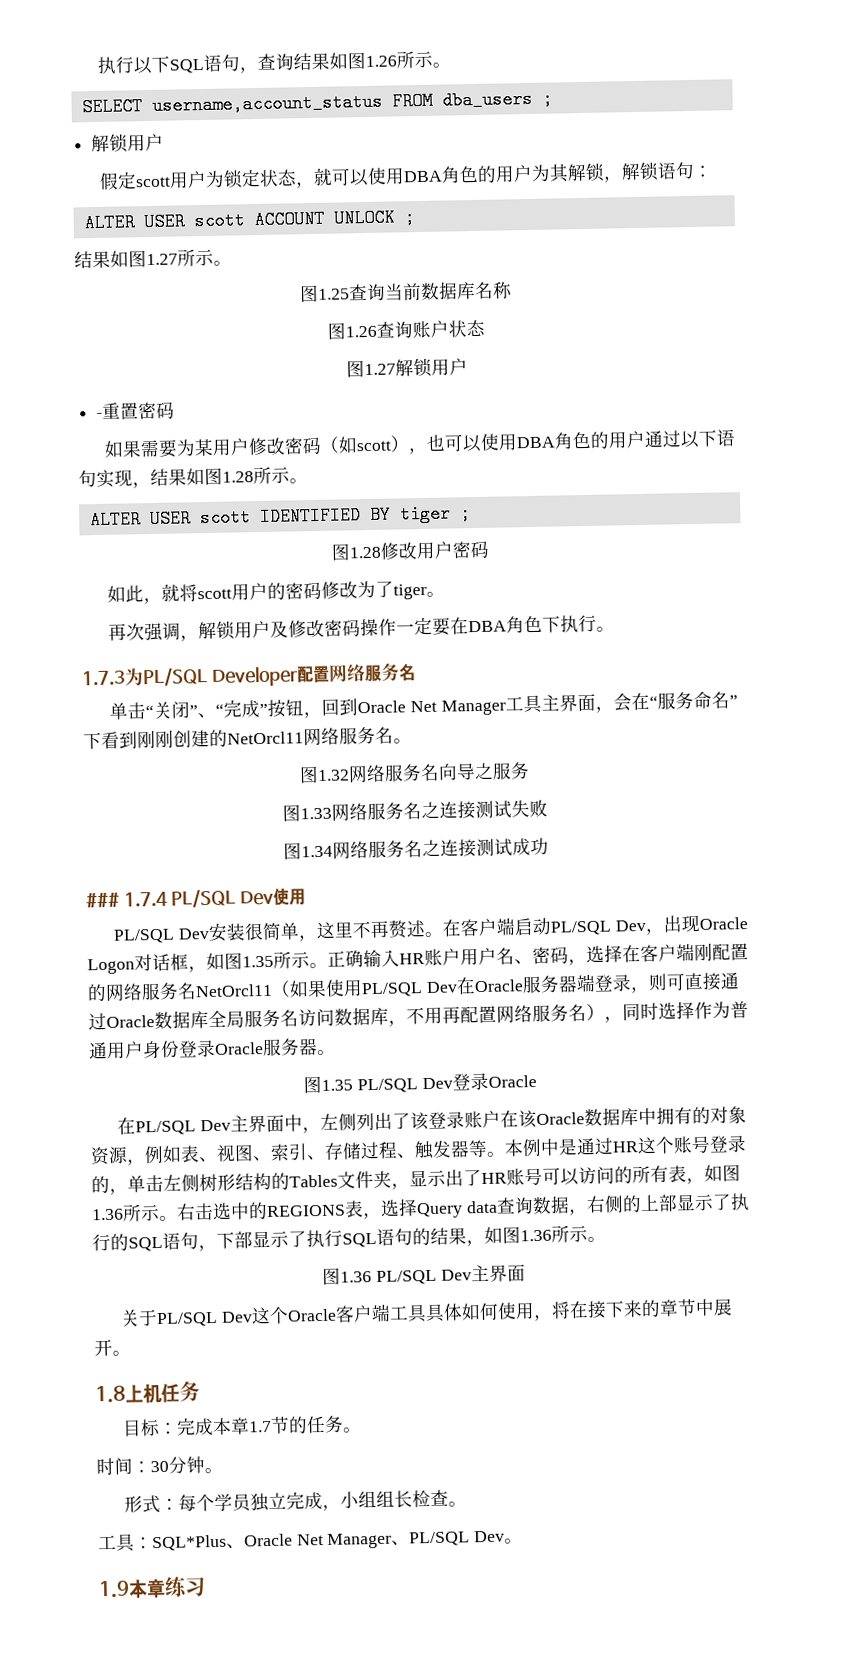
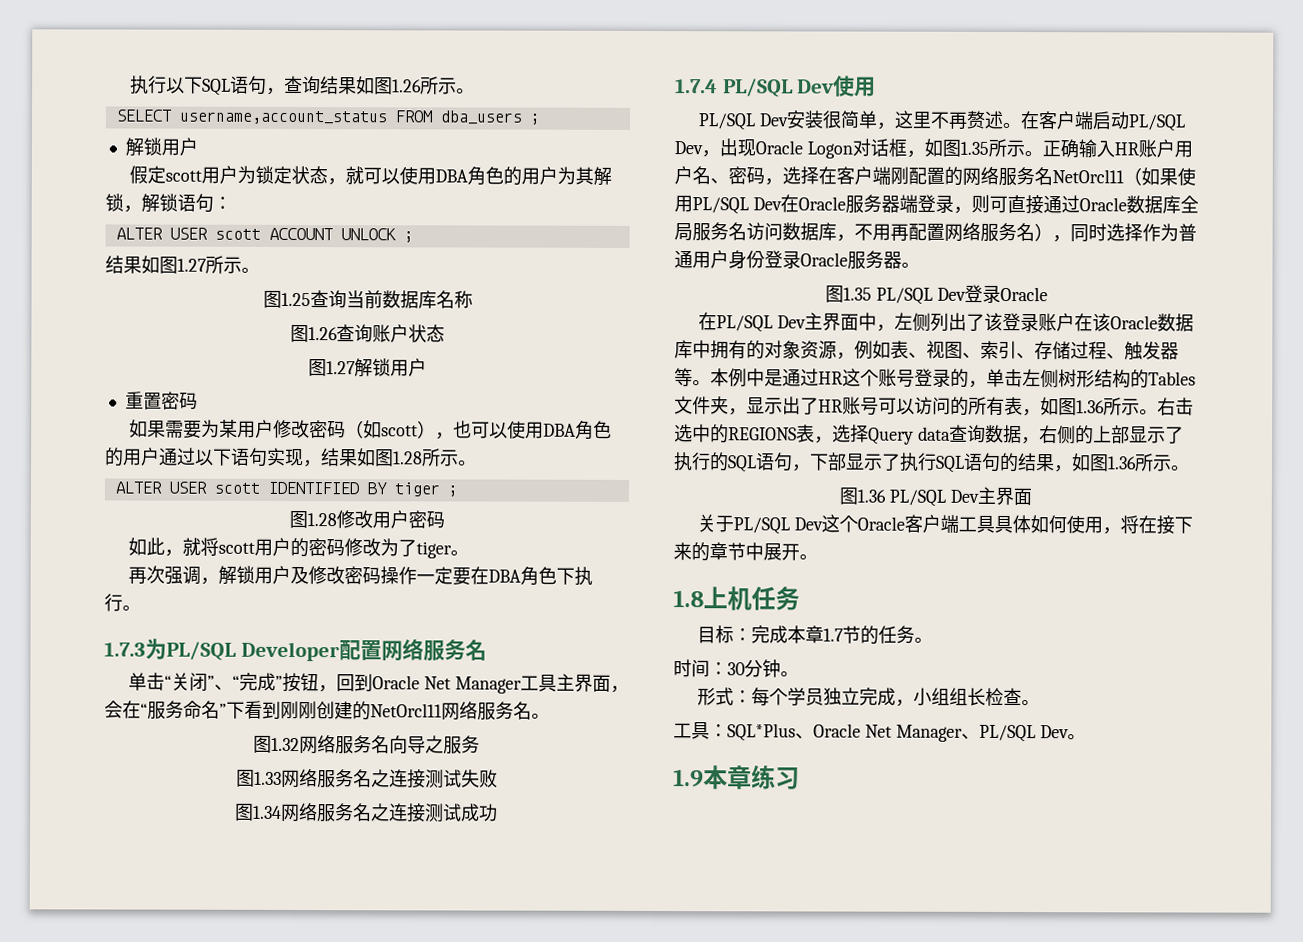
[96,412,104,419] - -> (427, 367) none
[86,891,120,909] ### -> (498, 812) none

